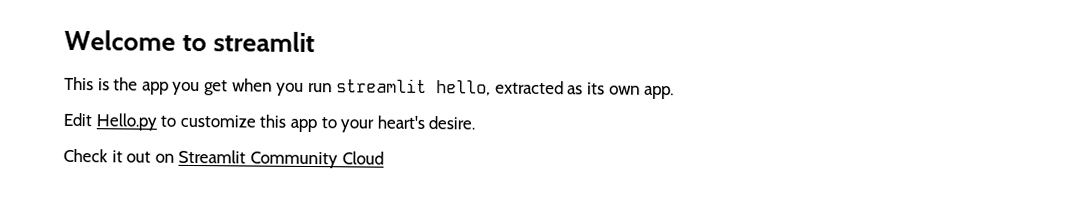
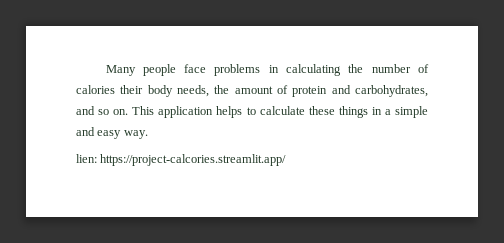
[64,29,316,53] [64,76,675,100] [63,112,476,133] [63,148,384,169] Welcome to streamlit // This is the app you get when you run streamlit hello, extracted as its own app. // Edit Hello.py to customize this app to your heart's desire. // Check it out on Streamlit Community Cloud -> [105,64,430,76] [76,85,429,97] [76,106,428,118] [76,127,148,139] [76,154,287,166] Many people face problems in calculating the number of calories their body needs, the amount of protein and carbohydrates, and so on. This application helps to calculate these things in a simple and easy way. // lien: https://project-calcories.streamlit.app/

